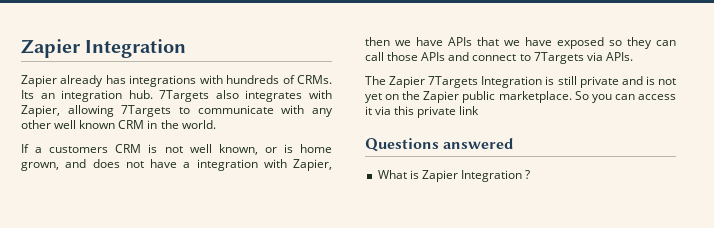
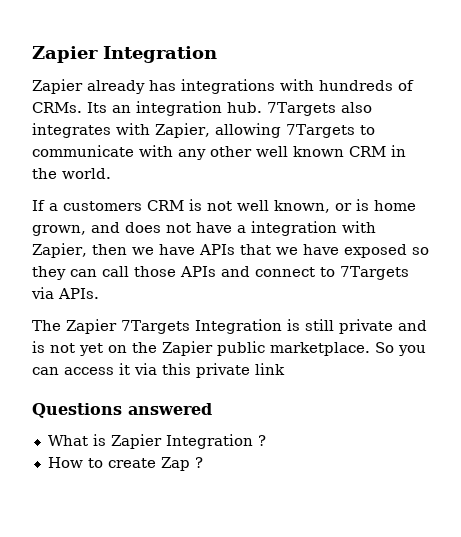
(531, 174) none -> [47,457,203,471] // How to create Zap ?

